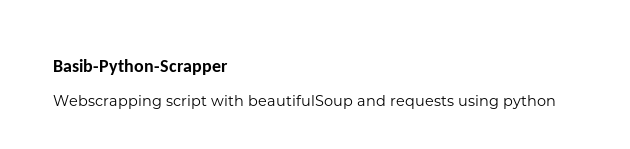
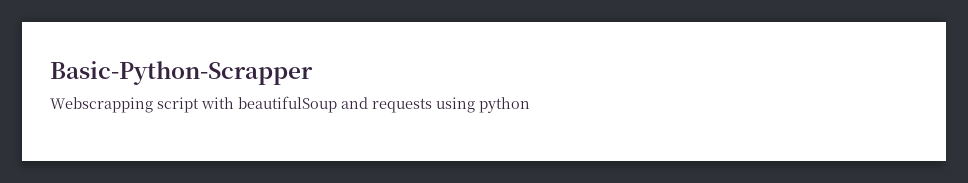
[53,59,228,75] Basib-Python-Scrapper -> [50,61,313,85] Basic-Python-Scrapper

